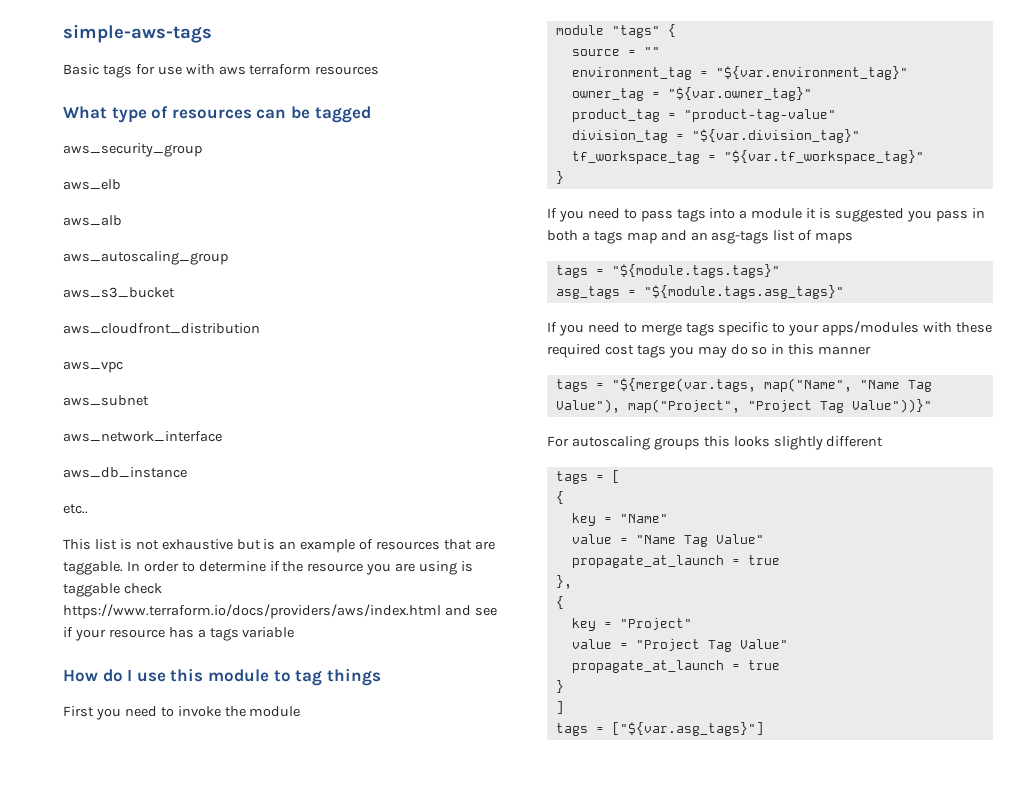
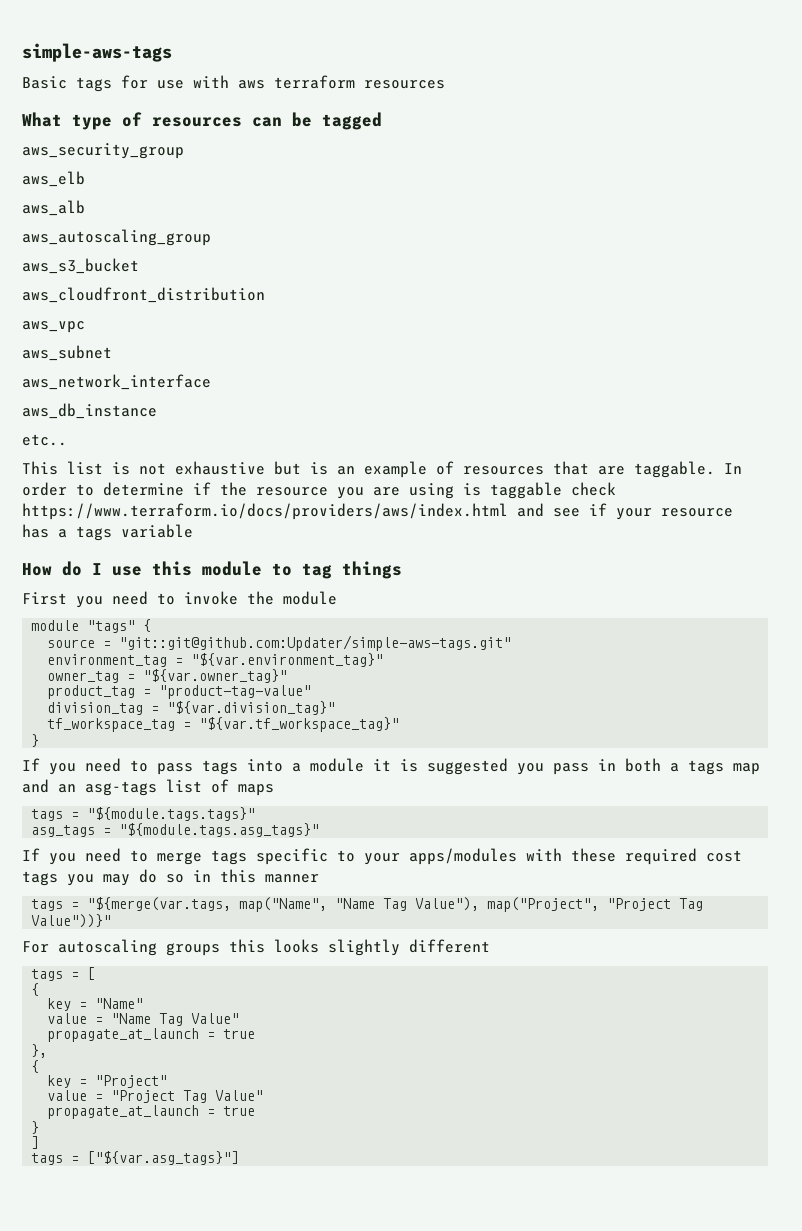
[643,47,660,56] "" -> [119,635,512,651] "git::git@github.com:Updater/simple-aws-tags.git"

